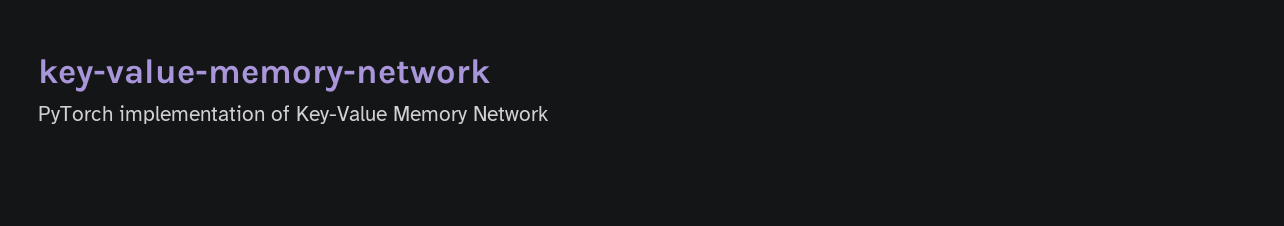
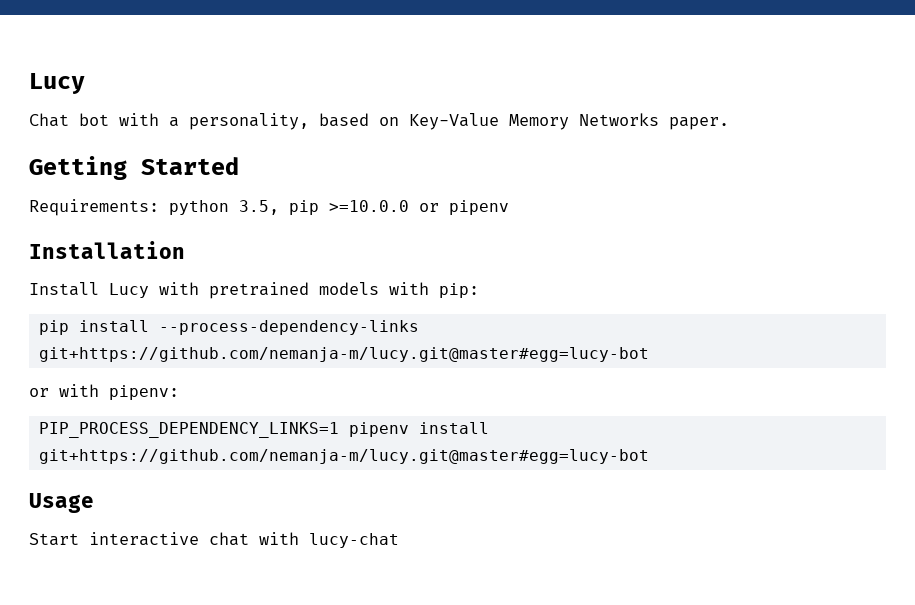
[38,59,490,92] [38,105,549,124] key-value-memory-network // PyTorch implementation of Key-Value Memory Network -> [29,73,85,94] [29,113,729,130] [29,156,239,180] [29,199,509,216] [29,241,185,259] [29,282,479,299] [38,320,419,335] [38,347,649,362] [29,384,179,400] [38,422,489,438] [38,449,649,464] [29,493,94,513] [29,532,399,548] Lucy // Chat bot with a personality, based on Key-Value Memory Networks paper. // Getting Started // Requirements: python 3.5, pip >=10.0.0 or pipenv // Installation // Install Lucy with pretrained models with pip: // pip install --process-dependency-links git+https://github.com/nemanja-m/lucy.git@master#egg=lucy-bot // or with pipenv: // PIP_PROCESS_DEPENDENCY_LINKS=1 pipenv install git+https://github.com/nemanja-m/lucy.git@master#egg=lucy-bot // Usage // Start interactive chat with lucy-chat

